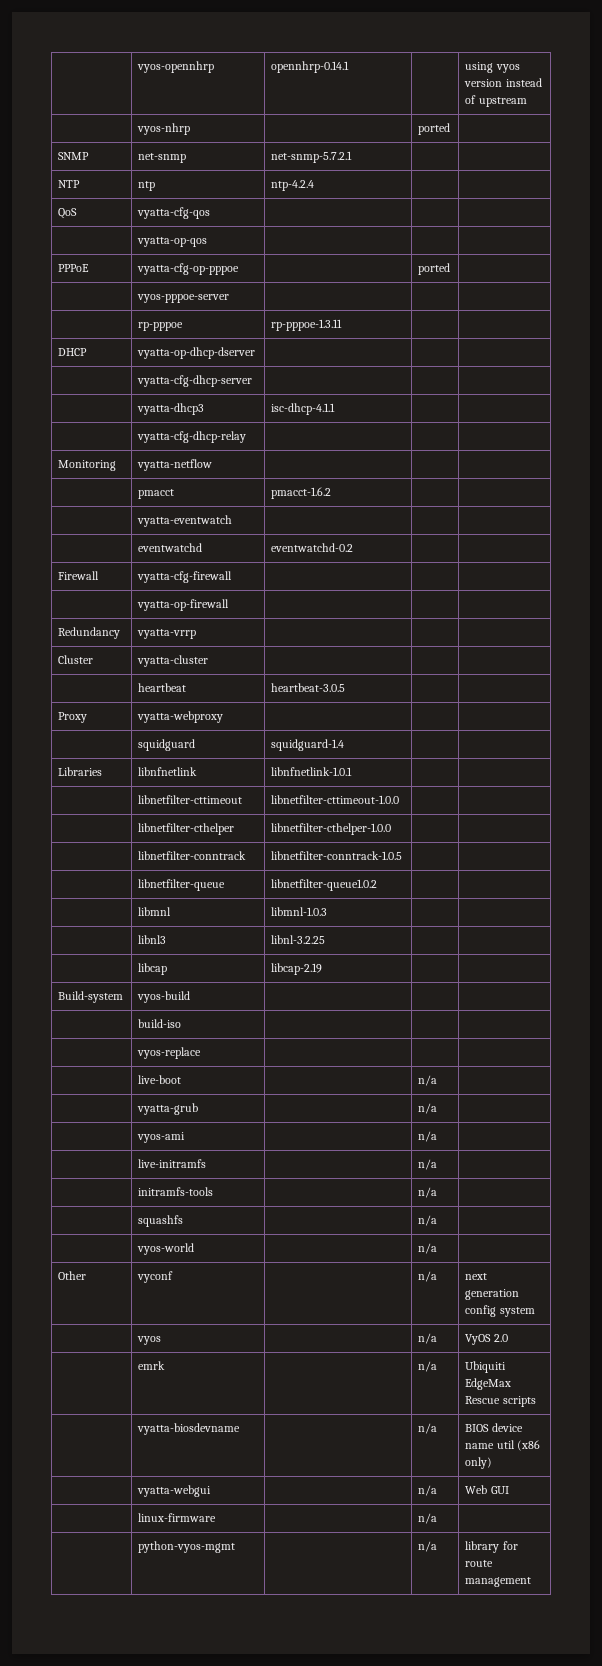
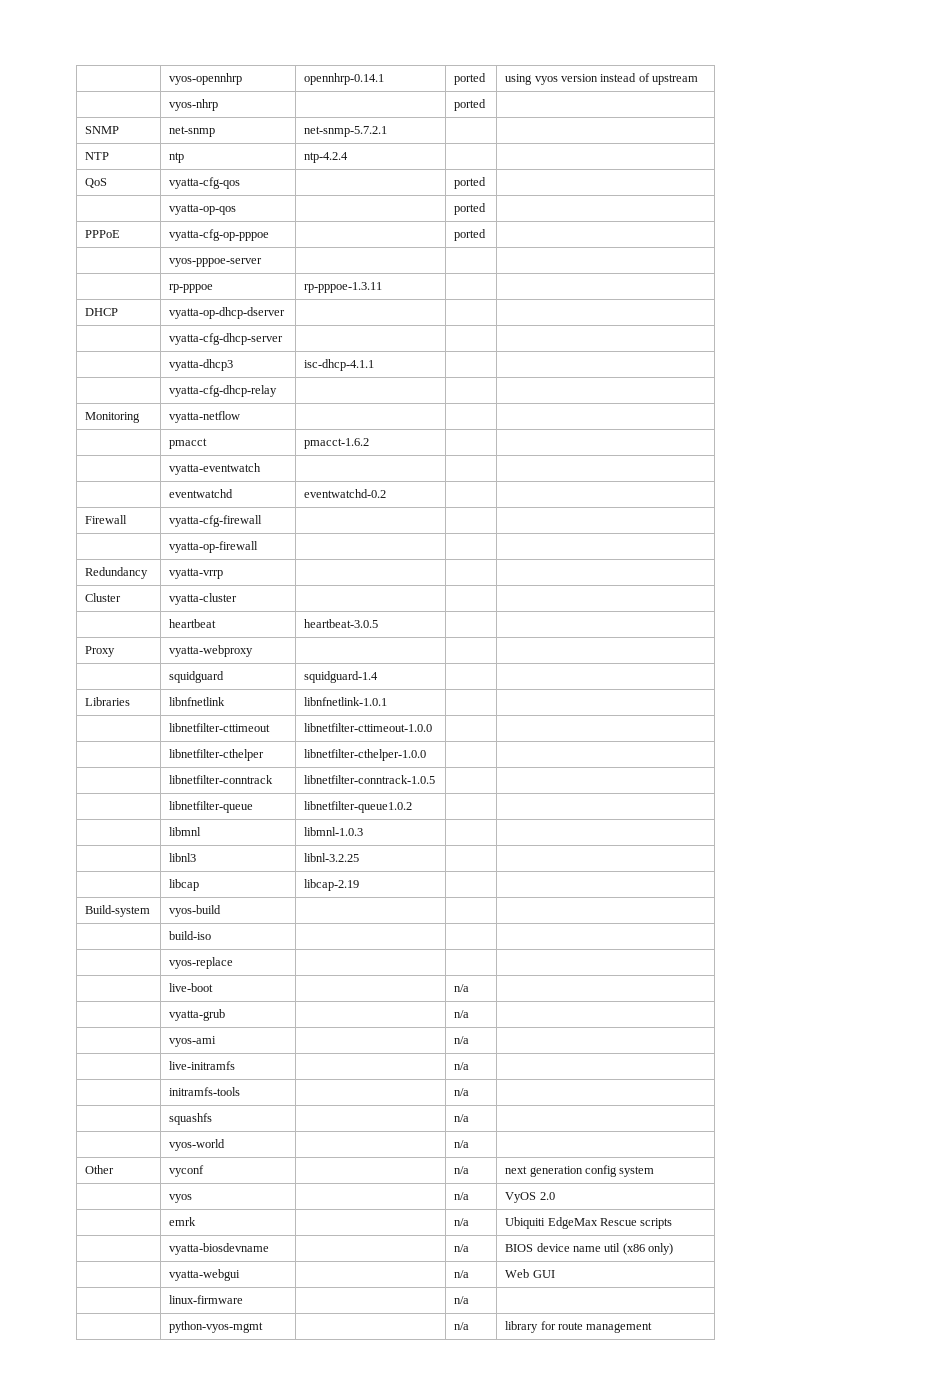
(350, 67) none -> [454,73,487,85] ported
(211, 213) none -> [454,177,487,189] ported
(208, 242) none -> [454,203,487,215] ported

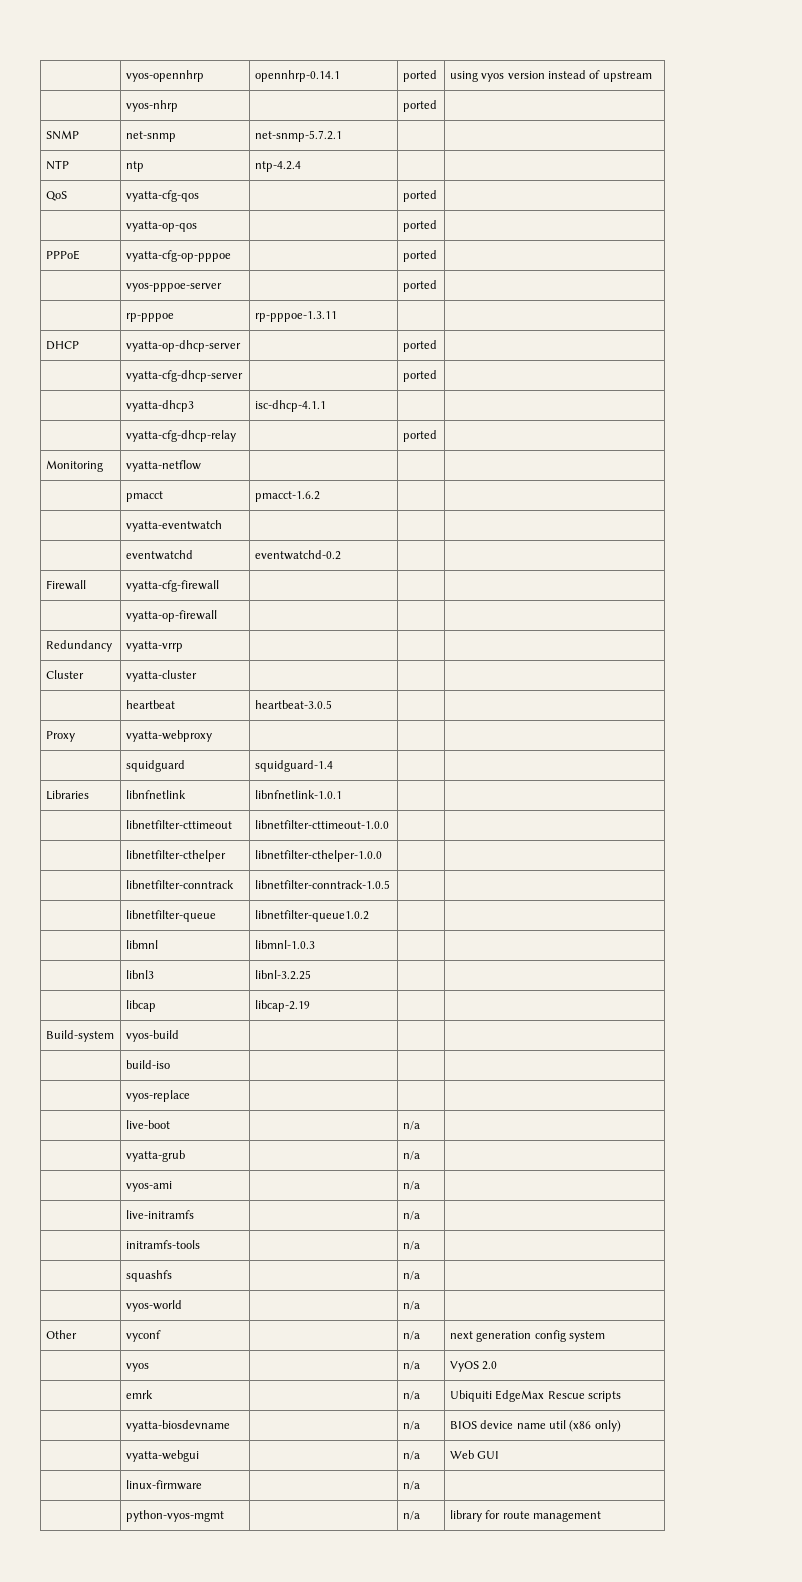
(263, 262) none -> [402,280,437,292] ported
[169,307,286,319] vyatta-op-dhcp-dserver | | -> [125,340,241,352] [402,340,437,352] vyatta-op-dhcp-server | | ported
(284, 339) none -> [402,370,437,382] ported
(278, 391) none -> [402,430,437,442] ported

